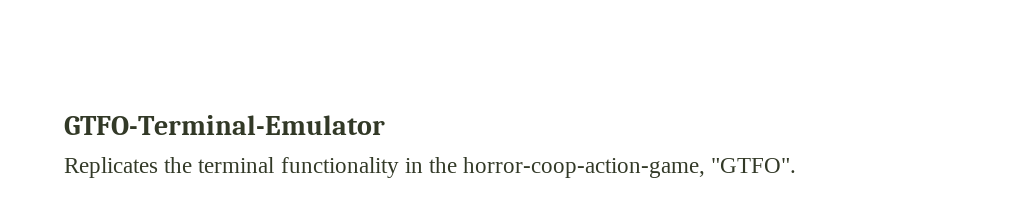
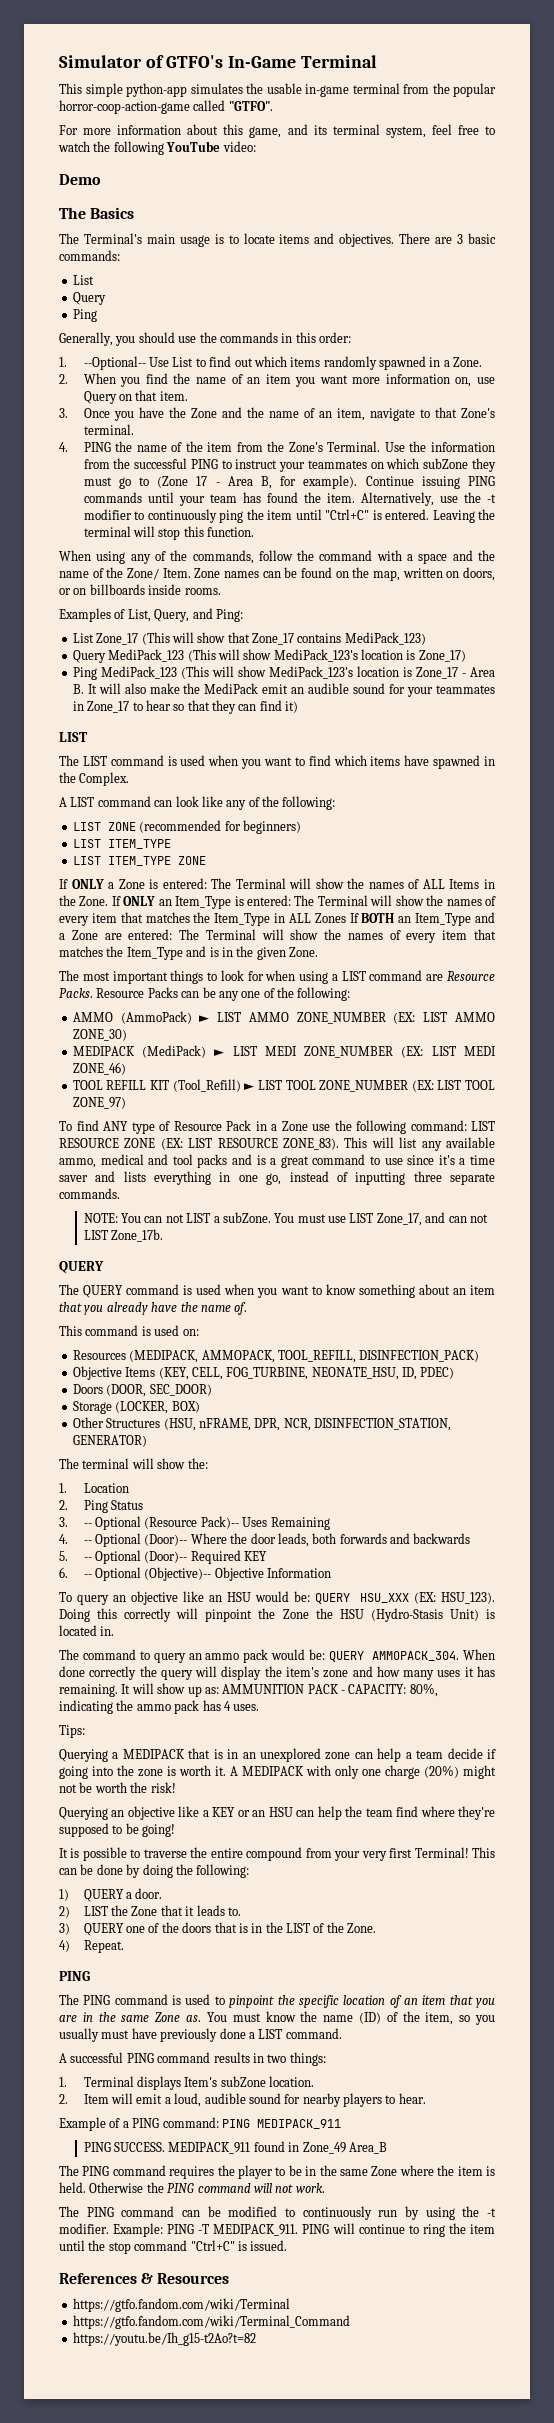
[64,115,385,135] [64,157,797,178] GTFO-Terminal-Emulator // Replicates the terminal functionality in the horror-coop-action-game, "GTFO". -> [59,55,377,68] [59,83,496,97] [59,100,273,114] [59,124,495,138] [58,141,256,155] [59,174,101,185] [59,207,135,219] [59,233,496,247] [59,250,120,261] [72,275,94,285] [72,292,106,305] [72,309,97,322] [59,332,351,346] [59,356,483,370] [59,373,496,387] [83,390,188,404] [59,407,495,421] [83,424,134,435] [59,441,496,452] [83,458,496,472] [83,475,495,489] [83,492,497,506] [83,509,496,523] [83,526,255,540] [59,550,496,564] [59,567,496,581] [59,584,221,595] [59,608,243,622] [72,632,426,645] [72,649,466,663] [72,666,495,680] [72,683,495,697] [72,700,299,714] [59,732,88,742] [59,755,495,769] [59,772,130,786] [59,796,336,810] [72,820,301,834] [72,839,171,849] [72,856,206,866] [59,878,496,889] [59,895,497,909] [59,912,496,926] [59,929,497,943] [59,946,318,960] [59,970,496,984] [59,987,351,1001] [72,1011,495,1024] [72,1029,127,1041] [72,1045,496,1058] [72,1062,126,1075] [72,1079,495,1092] [72,1097,126,1109] [59,1120,495,1134] [59,1137,495,1151] [59,1154,496,1168] [59,1171,496,1185] [59,1188,120,1199] [83,1212,488,1226] [83,1229,164,1242] [59,1261,104,1273] [59,1284,495,1298] [59,1302,248,1315] [59,1325,199,1336] [72,1350,480,1363] [72,1366,455,1380] [72,1384,212,1397] [72,1401,200,1414] [72,1417,451,1431] [72,1435,147,1447] [59,1458,208,1469] [59,1483,129,1493] [59,1500,144,1513] [59,1516,330,1530] [59,1533,471,1547] [59,1550,268,1564] [59,1567,332,1581] [59,1591,495,1605] [59,1608,495,1622] [59,1625,115,1636] [59,1649,496,1663] [59,1666,495,1680] [59,1683,438,1697] [59,1700,260,1714] [59,1725,85,1738] [59,1748,497,1762] [59,1765,496,1779] [59,1782,176,1793] [59,1806,495,1820] [59,1823,176,1837] [59,1847,495,1861] [59,1864,250,1878] [59,1888,163,1902] [59,1905,241,1918] [59,1922,377,1936] [59,1940,124,1953] [59,1971,90,1981] [59,1994,495,2008] [59,2011,495,2025] [59,2028,342,2042] [59,2052,326,2066] [59,2076,315,2090] [59,2093,426,2107] [59,2117,341,2131] [83,2141,387,2154] [59,2165,495,2179] [59,2182,325,2193] [59,2206,497,2220] [59,2223,495,2237] [59,2240,288,2254] [59,2273,230,2284] [72,2298,290,2312] [72,2315,350,2329] [72,2332,256,2346] Simulator of GTFO's In-Game Terminal // This simple python-app simulates the usable in-game terminal from the popular horror-coop-action-game called "GTFO". // For more information about this game, and its terminal system, feel free to watch the following YouTube video: // Demo // The Basics // The Terminal's main usage is to locate items and objectives. There are 3 basic commands: // List // Query // Ping // Generally, you should use the commands in this order: // 1. --Optional-- Use List to find out which items randomly spawned in a Zone. // 2. When you find the name of an item you want more information on, use Query on that item. // 3. Once you have the Zone and the name of an item, navigate to that Zone's terminal. // 4. PING the name of the item from the Zone's Terminal. Use the information from the successful PING to instruct your teammates on which subZone they must go to (Zone 17 - Area B, for example). Continue issuing PING commands until your team has found the item. Alternatively, use the -t modifier to continuously ping the item until "Ctrl+C" is entered. Leaving the terminal will stop this function. // When using any of the commands, follow the command with a space and the name of the Zone/ Item. Zone names can be found on the map, written on doors, or on billboards inside rooms. // Examples of List, Query, and Ping: // List Zone_17 (This will show that Zone_17 contains MediPack_123) // Query MediPack_123 (This will show MediPack_123's location is Zone_17) // Ping MediPack_123 (This will show MediPack_123's location is Zone_17 - Area B. It will also make the MediPack emit an audible sound for your teammates in Zone_17 to hear so that they can find it) // LIST // The LIST command is used when you want to find which items have spawned in the Complex. // A LIST command can look like any of the following: // LIST ZONE (recommended for beginners) // LIST ITEM_TYPE // LIST ITEM_TYPE ZONE // If ONLY a Zone is entered: The Terminal will show the names of ALL Items in the Zone. If ONLY an Item_Type is entered: The Terminal will show the names of every item that matches the Item_Type in ALL Zones If BOTH an Item_Type and a Zone are entered: The Terminal will show the names of every item that matches the Item_Type and is in the given Zone. // The most important things to look for when using a LIST command are Resource Packs. Resource Packs can be any one of the following: // AMMO (AmmoPack) ► LIST AMMO ZONE_NUMBER (EX: LIST AMMO ZONE_30) // MEDIPACK (MediPack) ► LIST MEDI ZONE_NUMBER (EX: LIST MEDI ZONE_46) // TOOL REFILL KIT (Tool_Refill) ► LIST TOOL ZONE_NUMBER (EX: LIST TOOL ZONE_97) // To find ANY type of Resource Pack in a Zone use the following command: LIST RESOURCE ZONE (EX: LIST RESOURCE ZONE_83). This will list any available ammo, medical and tool packs and is a great command to use since it's a time saver and lists everything in one go, instead of inputting three separate commands. // NOTE: You can not LIST a subZone. You must use LIST Zone_17, and can not LIST Zone_17b. // QUERY // The QUERY command is used when you want to know something about an item that you already have the name of. // This command is used on: // Resources (MEDIPACK, AMMOPACK, TOOL_REFILL, DISINFECTION_PACK) // Objective Items (KEY, CELL, FOG_TURBINE, NEONATE_HSU, ID, PDEC) // Doors (DOOR, SEC_DOOR) // Storage (LOCKER, BOX) // Other Structures (HSU, nFRAME, DPR, NCR, DISINFECTION_STATION, GENERATOR) // The terminal will show the: // 1. Location // 2. Ping Status // 3. -- Optional (Resource Pack)-- Uses Remaining // 4. -- Optional (Door)-- Where the door leads, both forwards and backwards // 5. -- Optional (Door)-- Required KEY // 6. -- Optional (Objective)-- Objective Information // To query an objective like an HSU would be: QUERY HSU_XXX (EX: HSU_123). Doing this correctly will pinpoint the Zone the HSU (Hydro-Stasis Unit) is located in. // The command to query an ammo pack would be: QUERY AMMOPACK_304. When done correctly the query will display the item's zone and how many uses it has remaining. It will show up as: AMMUNITION PACK - CAPACITY: 80%, indicating the ammo pack has 4 uses. // Tips: // Querying a MEDIPACK that is in an unexplored zone can help a team decide if going into the zone is worth it. A MEDIPACK with only one charge (20%) might not be worth the risk! // Querying an objective like a KEY or an HSU can help the team find where they're supposed to be going! // It is possible to traverse the entire compound from your very first Terminal! This can be done by doing the following: // 1) QUERY a door. // 2) LIST the Zone that it leads to. // 3) QUERY one of the doors that is in the LIST of the Zone. // 4) Repeat. // PING // The PING command is used to pinpoint the specific location of an item that you are in the same Zone as. You must know the name (ID) of the item, so you usually must have previously done a LIST command. // A successful PING command results in two things: // 1. Terminal displays Item's subZone location. // 2. Item will emit a loud, audible sound for nearby players to hear. // Example of a PING command: PING MEDIPACK_911 // PING SUCCESS. MEDIPACK_911 found in Zone_49 Area_B // The PING command requires the player to be in the same Zone where the item is held. Otherwise the PING command will not work. // The PING command can be modified to continuously run by using the -t modifier. Example: PING -T MEDIPACK_911. PING will continue to ring the item until the stop command "Ctrl+C" is issued. // References & Resources // https://gtfo.fandom.com/wiki/Terminal // https://gtfo.fandom.com/wiki/Terminal_Command // https://youtu.be/Ih_g15-t2Ao?t=82

